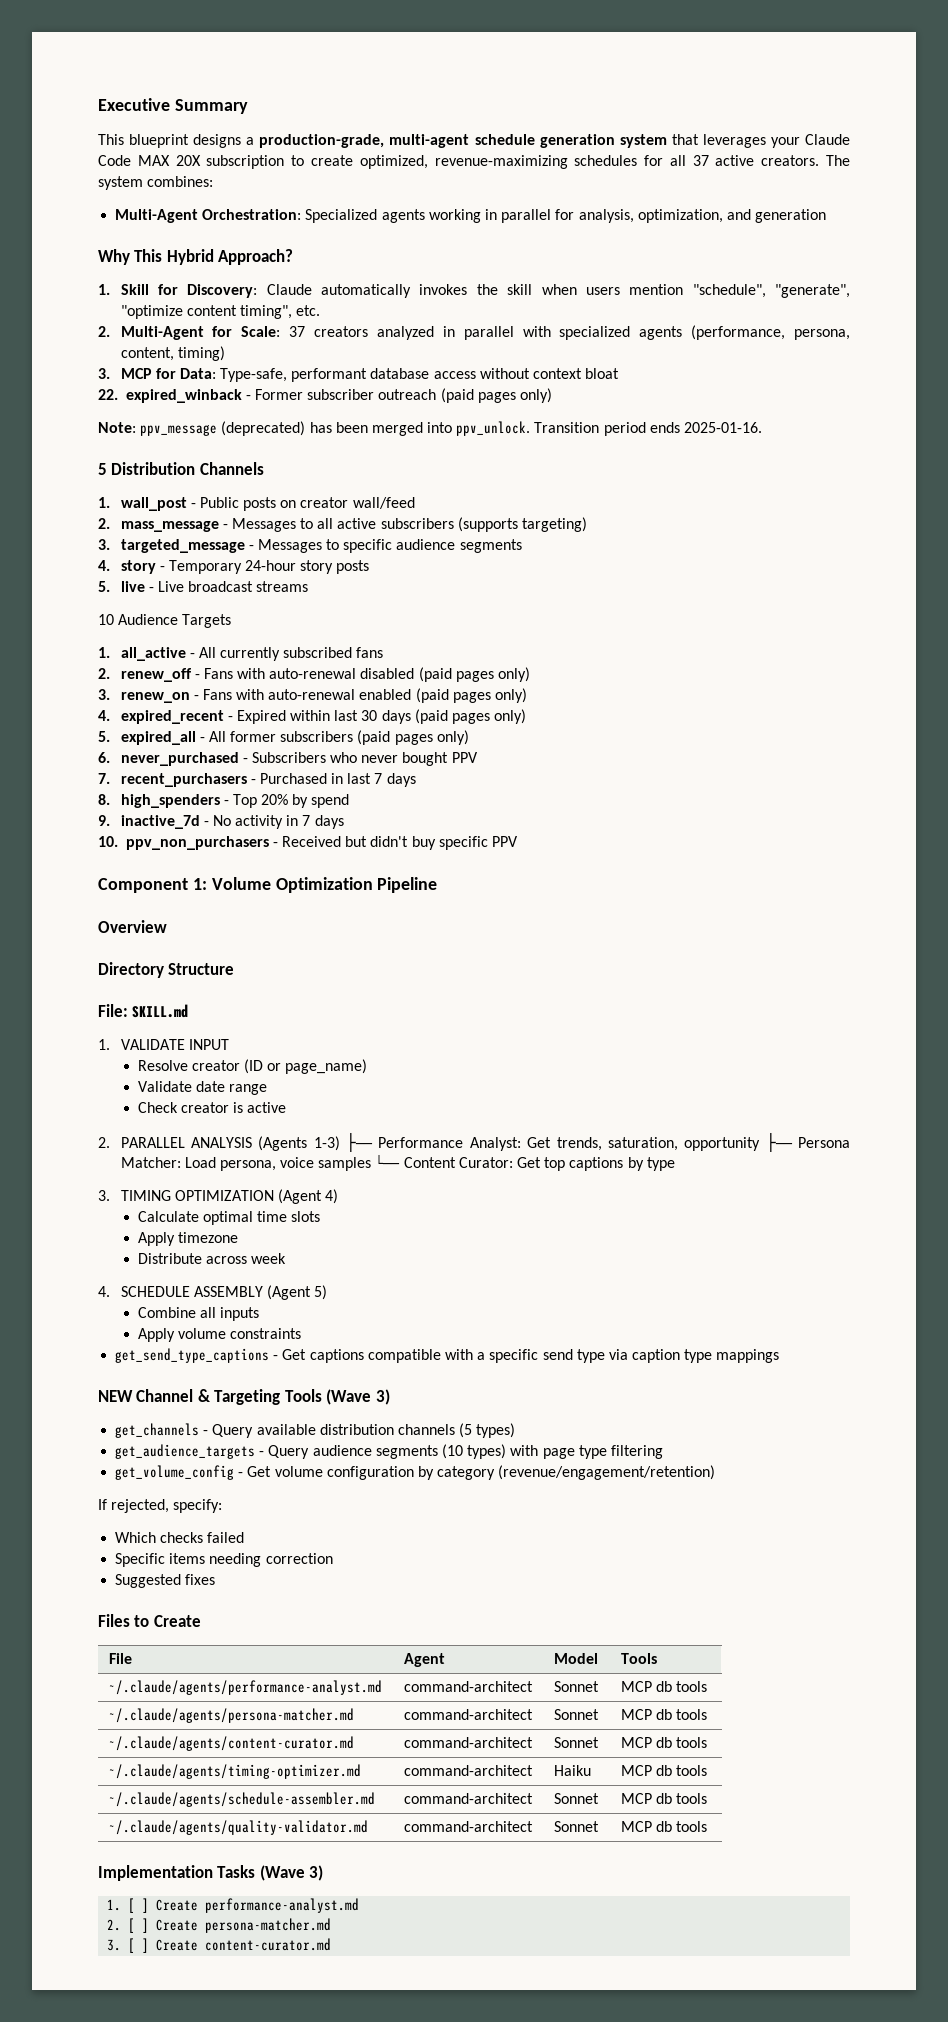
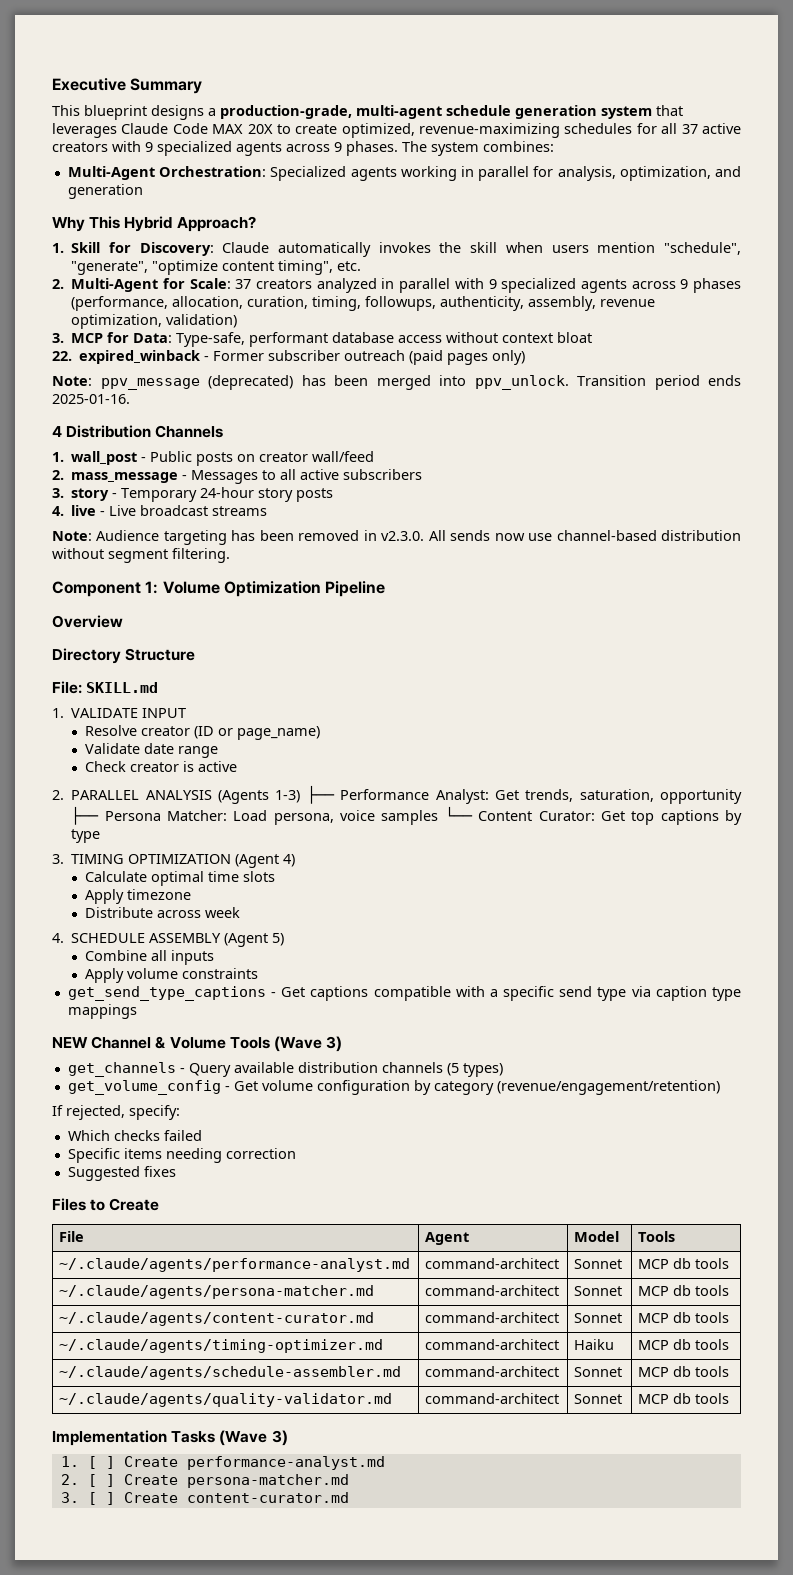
[770,137,800,148] your -> (117, 130) none
[206,155,285,169] subscription -> (273, 129) none
[761,155,820,166] creators. -> [52,141,398,156] creators with 9 specialized agents across 9 phases.
[559,325,851,340] [120,346,225,361] specialized agents (performance, persona, content, timing) -> [488,278,741,293] [71,296,656,311] [71,314,238,329] 9 specialized agents across 9 phases (performance, allocation, curation, timing, followups, authenticity, assembly, revenue optimization, validation)
[98,463,107,475] 5 -> [52,426,62,437] 4
[457,517,588,532] [98,539,522,553] [98,560,110,571] (supports targeting) // 3. targeted_message - Messages to specific audience segments // 4. -> [52,488,64,498] // 3.
[98,581,110,592] 5. -> [52,506,64,516] 4.
[98,614,232,628] [98,647,384,661] [98,667,531,682] [98,688,528,703] [98,709,527,724] [98,730,469,745] [98,752,478,766] [98,773,416,787] [98,794,350,808] [98,815,344,829] [98,836,519,850] 10 Audience Targets // 1. all_active - All currently subscribed fans // 2. renew_off - Fans with auto-renewal disabled (paid pages only) // 3. renew_on - Fans with auto-renewal enabled (paid pages only) // 4. expired_recent - Expired within last 30 days (paid pages only) // 5. expired_all - All former subscribers (paid pages only) // 6. never_purchased - Subscribers who never bought PPV // 7. recent_purchasers - Purchased in last 7 days // 8. high_spenders - Top 20% by spend // 9. inactive_7d - No activity in 7 days // 10. ppv_non_purchasers - Received but didn't buy specific PPV -> [52,530,741,545] [52,548,230,563] Note: Audience targeting has been removed in v2.3.0. All sends now use channel-based distribution without segment filtering.
[214,1389,281,1405] Targeting -> [169,1037,226,1049] Volume
[115,1444,663,1459] // get_audience_targets - Query audience segments (10 types) with page type filtering -> (503, 1070) none

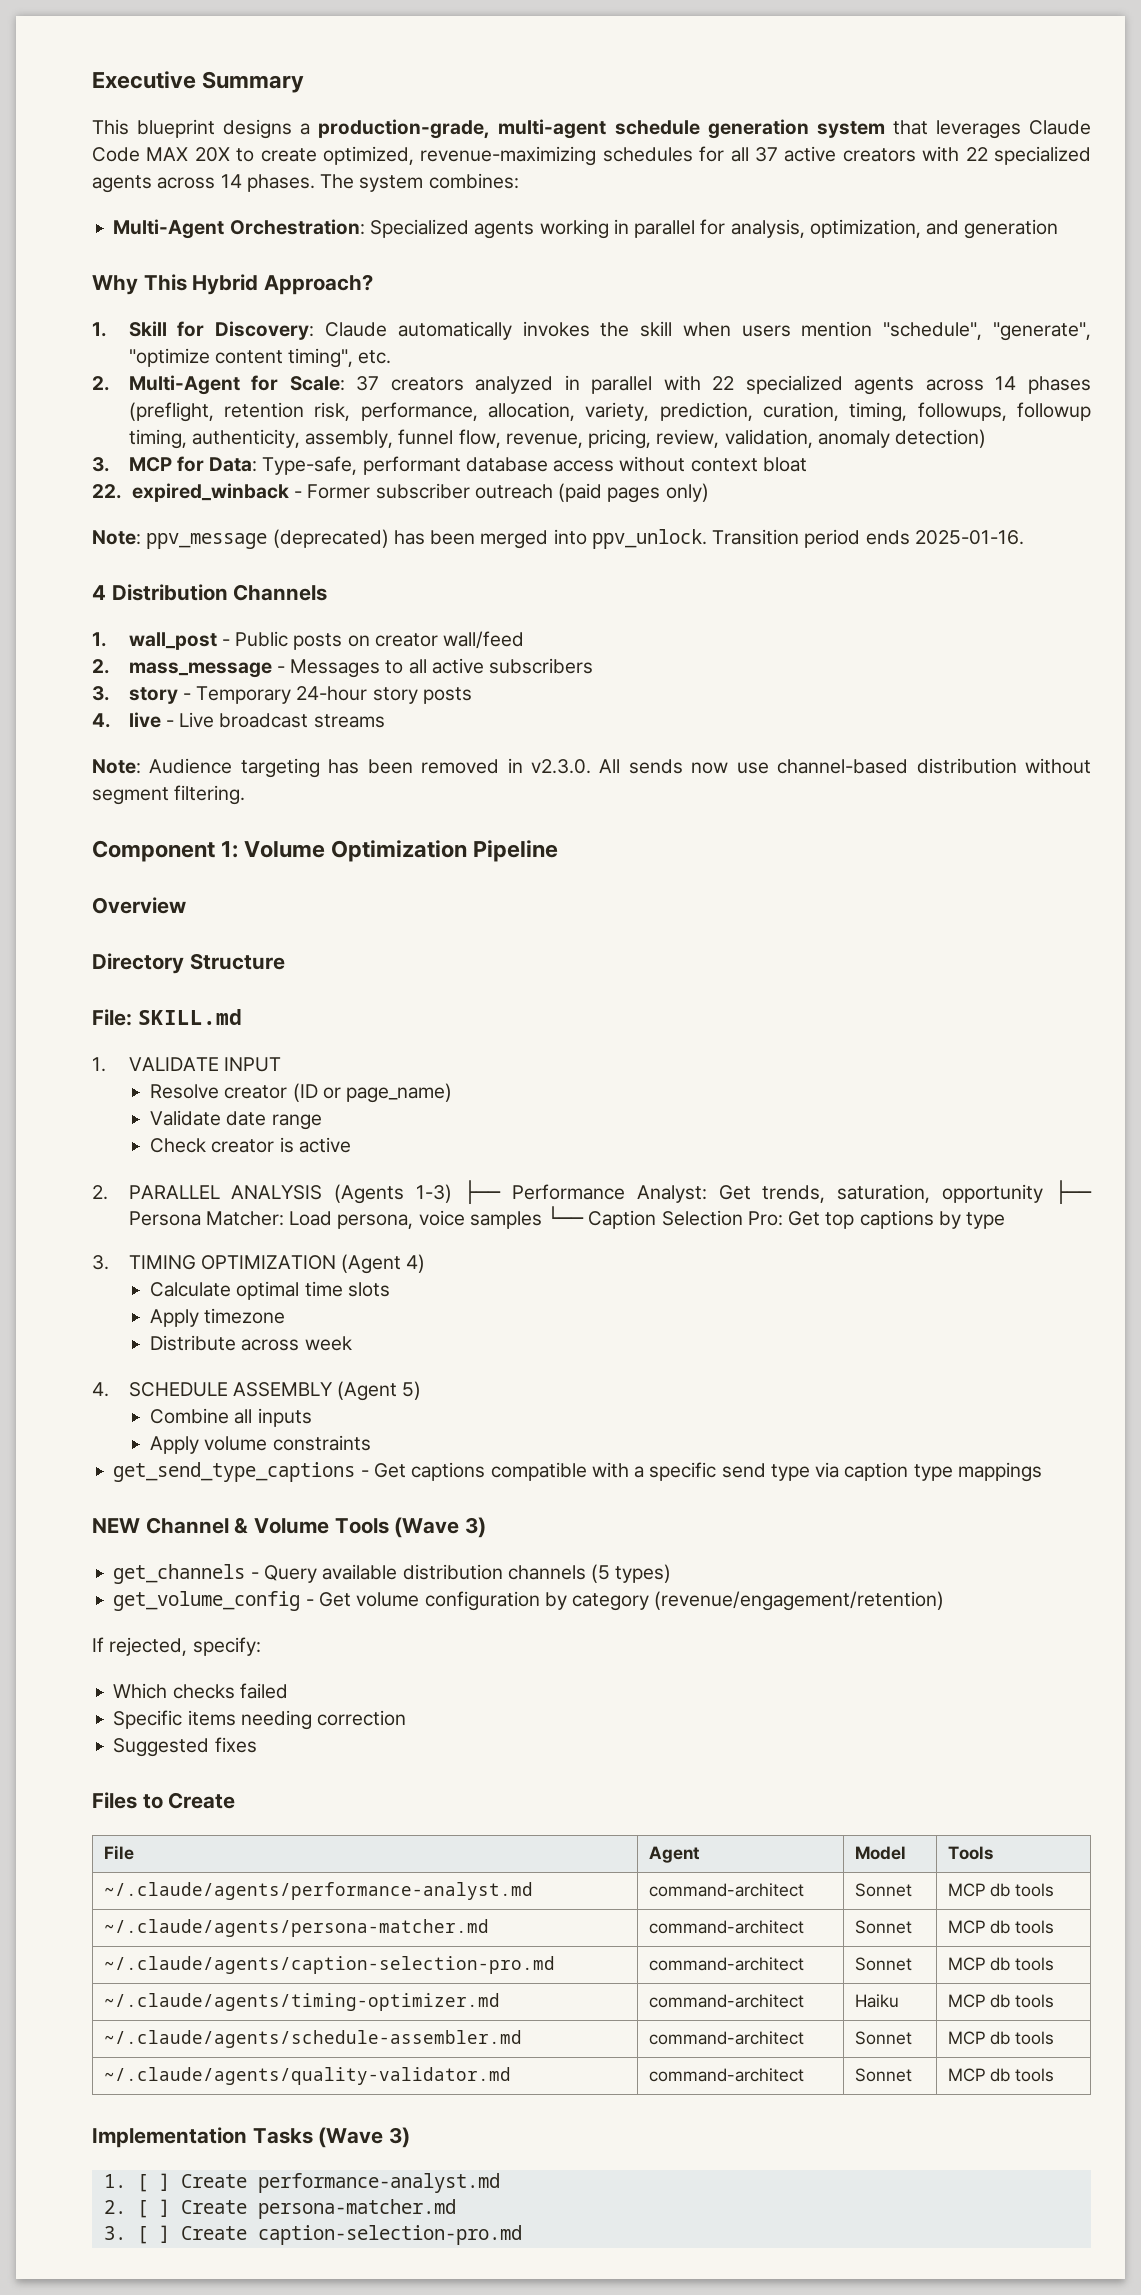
[145,141,342,156] 9 specialized agents across 9 -> [965,146,1091,165] [92,174,242,193] 22 specialized agents across 14
[488,278,741,293] [71,296,656,311] [71,314,238,329] 9 specialized agents across 9 phases (performance, allocation, curation, timing, followups, authenticity, assembly, revenue optimization, validation) -> [712,375,1091,395] [128,402,1091,422] [128,429,987,449] 22 specialized agents across 14 phases (preflight, retention risk, performance, allocation, variety, prediction, curation, timing, followups, followup timing, authenticity, assembly, funnel flow, revenue, pricing, review, validation, anomaly detection)
[478,811,595,821] Content Curator: -> [588,1210,783,1229] Caption Selection Pro:
[59,1312,375,1326] ~/.claude/agents/content-curator.md -> [103,1956,555,1974] ~/.claude/agents/caption-selection-pro.md
[186,1492,349,1503] content-curator.md -> [257,2225,522,2245] caption-selection-pro.md

